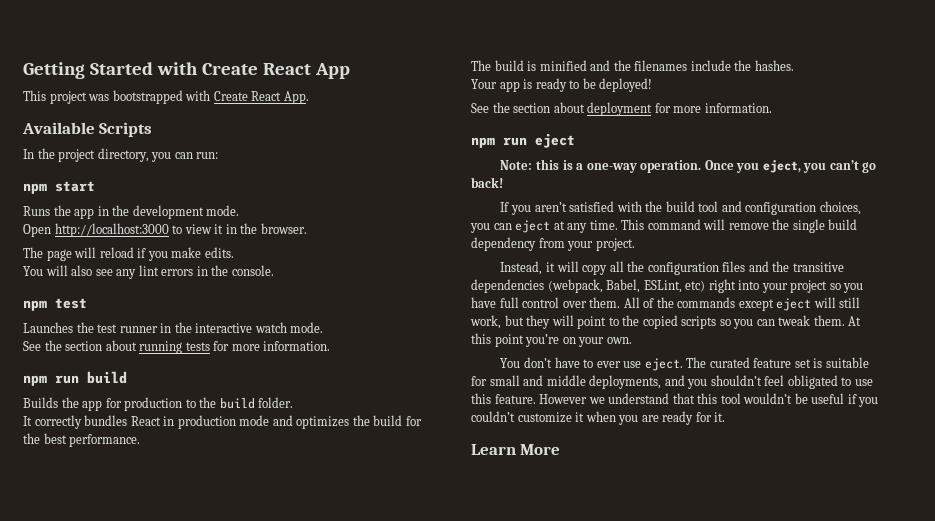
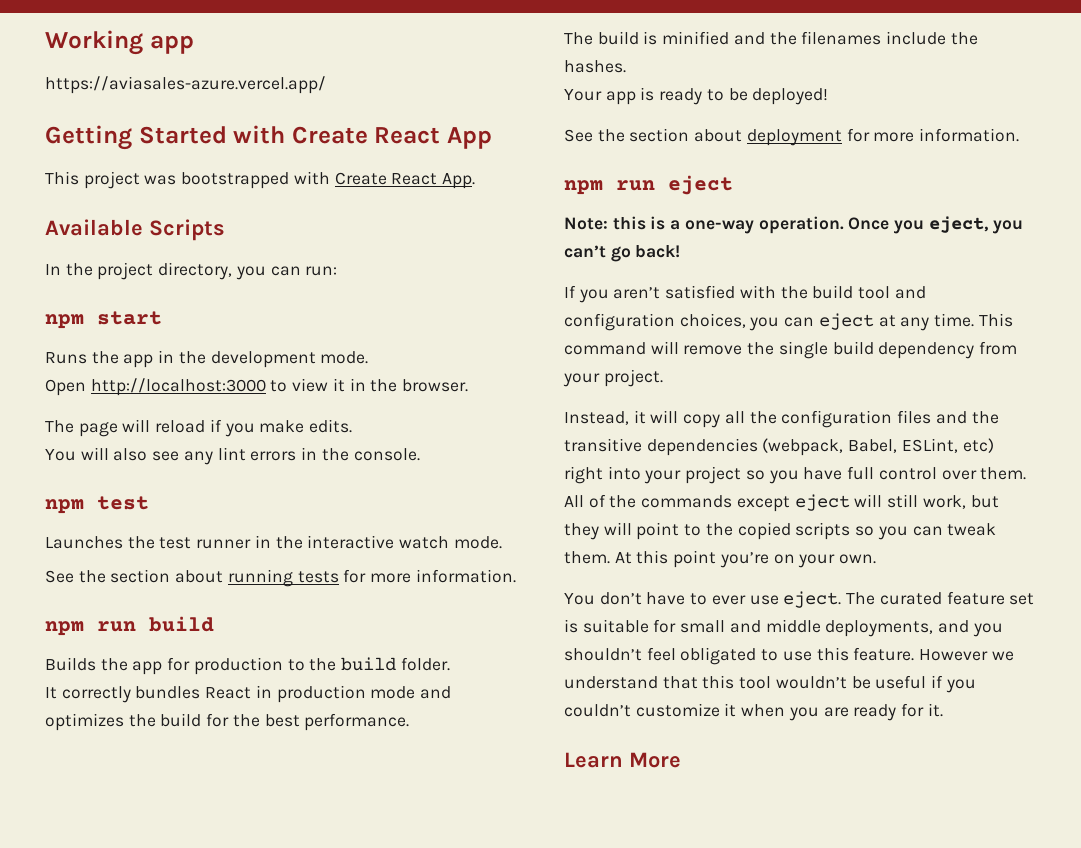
(23, 70) none -> [45,30,194,55] [45,76,326,94] Working app // https://aviasales-azure.vercel.app/ //

